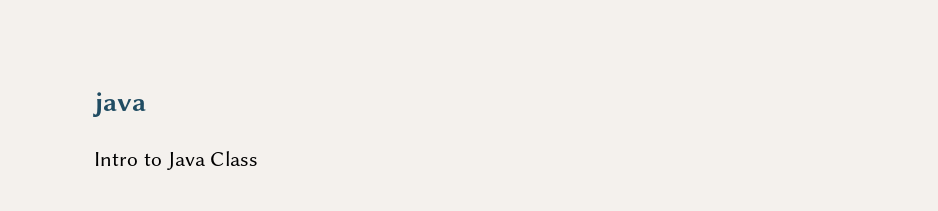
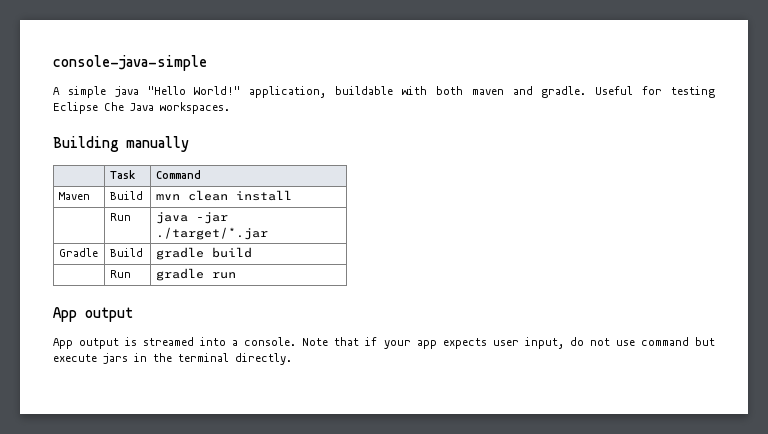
[93,92,146,117] [94,151,259,170] java // Intro to Java Class -> [53,55,207,71] [53,86,715,98] [53,102,230,114] [53,136,189,152] [109,170,135,179] [155,170,201,179] [58,192,90,200] [109,191,143,200] [155,190,292,201] [109,213,131,221] [155,212,228,224] [155,227,268,240] [58,248,98,257] [109,248,143,257] [155,247,252,260] [109,270,131,278] [155,268,236,281] [53,307,133,322] [53,337,715,349] [53,353,292,365] console-java-simple // A simple java "Hello World!" application, buildable with both maven and gradle. Useful for testing Eclipse Che Java workspaces. // Building manually // | Task | Command // Maven | Build | mvn clean install // | Run | java -jar ./target/*.jar // Gradle | Build | gradle build // | Run | gradle run // App output // App output is streamed into a console. Note that if your app expects user input, do not use command but execute jars in the terminal directly.

